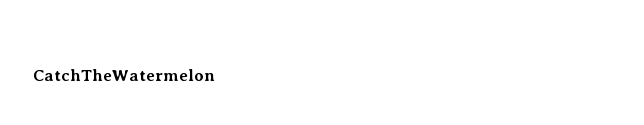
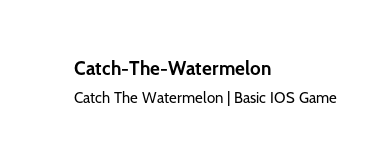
[33,69,215,81] CatchTheWatermelon -> [74,60,271,75] [74,91,338,106] Catch-The-Watermelon // Catch The Watermelon | Basic IOS Game

